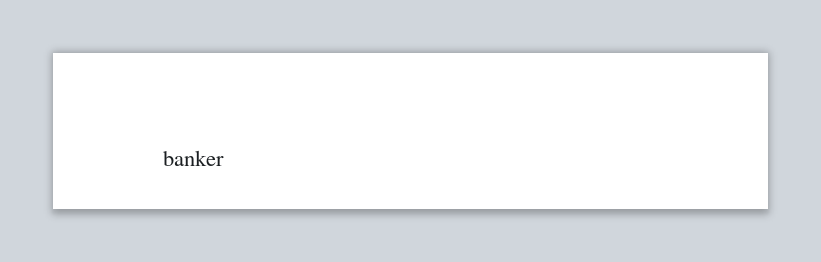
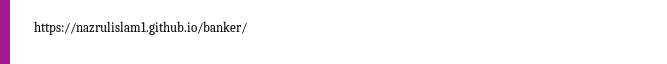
[163,150,224,166] banker -> [34,21,247,35] https://nazrulislam1.github.io/banker/

